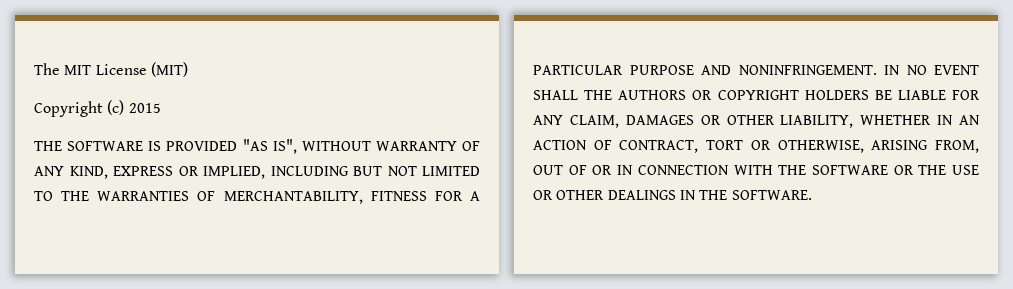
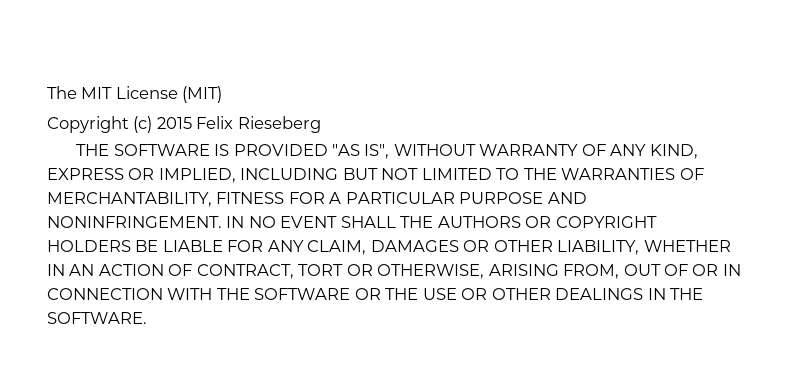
(161, 108) none -> [196,116,321,133] Felix Rieseberg

